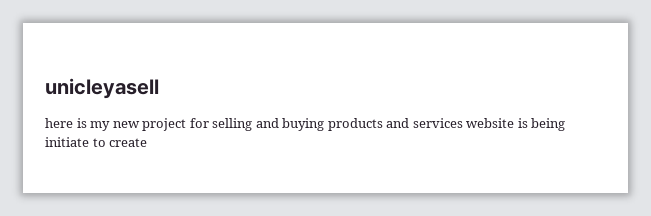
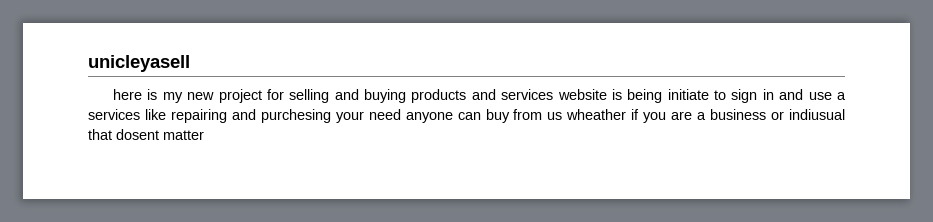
[109,138,148,147] create -> [731,89,846,103] [88,109,845,123] [88,129,204,140] sign in and use a services like repairing and purchesing your need anyone can buy from us wheather if you are a business or indiusual that dosent matter

